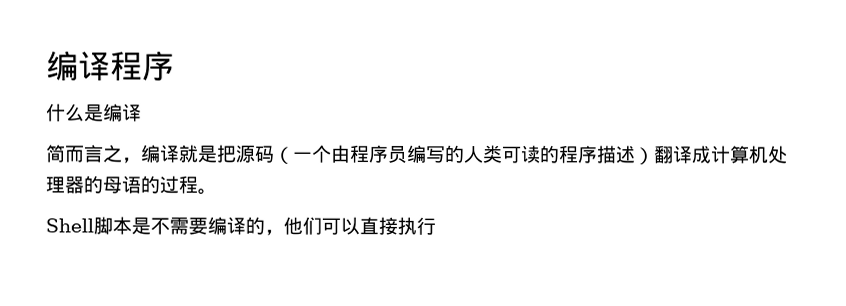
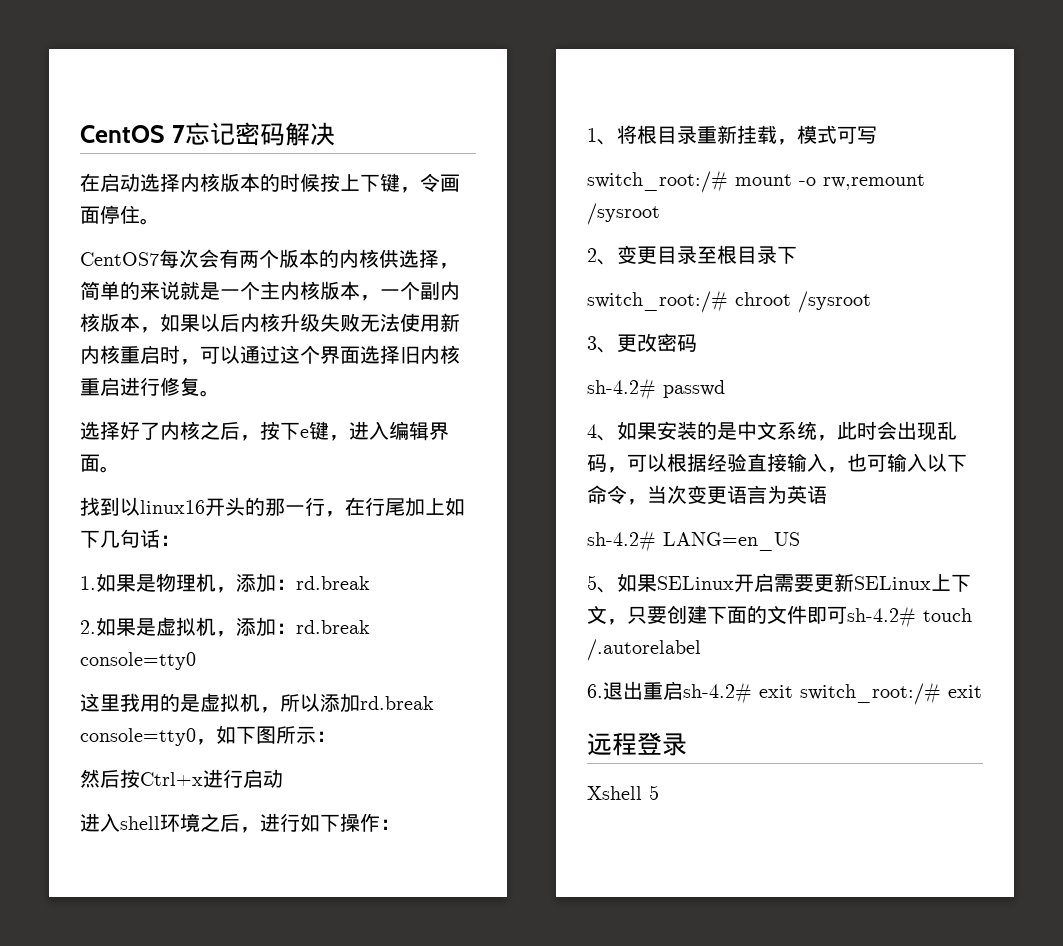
[46,51,175,81] [46,103,142,122] [45,144,788,165] [45,175,217,195] [45,216,436,236] 编译程序 // 什么是编译 // 简而言之，编译就是把源码（一个由程序员编写的人类可读的程序描述）翻译成计算机处理器的母语的过程。 // Shell脚本是不需要编译的，他们可以直接执行 -> [80,122,335,146] [80,173,460,193] [80,205,160,225] [80,249,459,269] [80,281,460,301] [80,313,460,333] [80,345,460,365] [80,377,220,397] [80,421,449,441] [80,454,120,473] [80,497,465,517] [80,529,180,548] [80,573,370,593] [80,617,370,637] [80,652,196,670] [80,693,434,713] [80,725,336,746] [80,769,283,788] [80,813,400,833] [587,125,877,145] [587,170,925,193] [587,203,660,225] [587,245,797,265] [587,290,871,313] [587,333,697,353] [587,378,725,400] [587,421,957,441] [587,453,967,473] [587,485,827,505] [587,530,800,552] [587,573,971,593] [587,605,972,628] [587,639,701,661] [587,681,982,705] [587,732,687,756] [587,785,659,800] CentOS 7忘记密码解决 // 在启动选择内核版本的时候按上下键，令画面停住。 // CentOS7每次会有两个版本的内核供选择，简单的来说就是一个主内核版本，一个副内核版本，如果以后内核升级失败无法使用新内核重启时，可以通过这个界面选择旧内核重启进行修复。 // 选择好了内核之后，按下e键，进入编辑界面。 // 找到以linux16开头的那一行，在行尾加上如下几句话： // 1.如果是物理机，添加：rd.break // 2.如果是虚拟机，添加：rd.break console=tty0 // 这里我用的是虚拟机，所以添加rd.break console=tty0，如下图所示： // 然后按Ctrl+x进行启动 // 进入shell环境之后，进行如下操作： // 1、将根目录重新挂载，模式可写 // switch_root:/# mount -o rw,remount /sysroot // 2、变更目录至根目录下 // switch_root:/# chroot /sysroot // 3、更改密码 // sh-4.2# passwd // 4、如果安装的是中文系统，此时会出现乱码，可以根据经验直接输入，也可输入以下命令，当次变更语言为英语 // sh-4.2# LANG=en_US // 5、如果SELinux开启需要更新SELinux上下文，只要创建下面的文件即可sh-4.2# touch /.autorelabel // 6.退出重启sh-4.2# exit switch_root:/# exit // 远程登录 // Xshell 5

